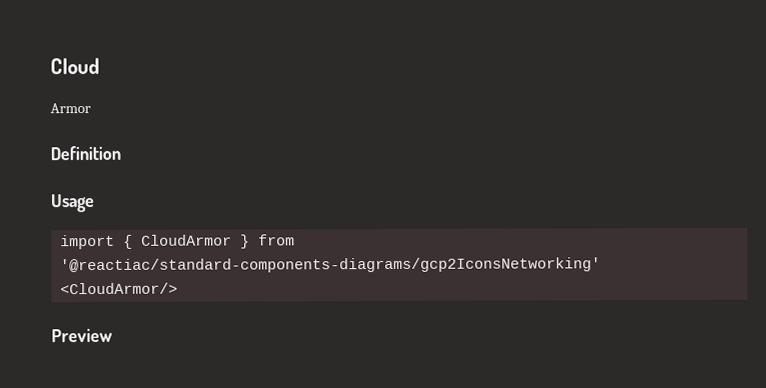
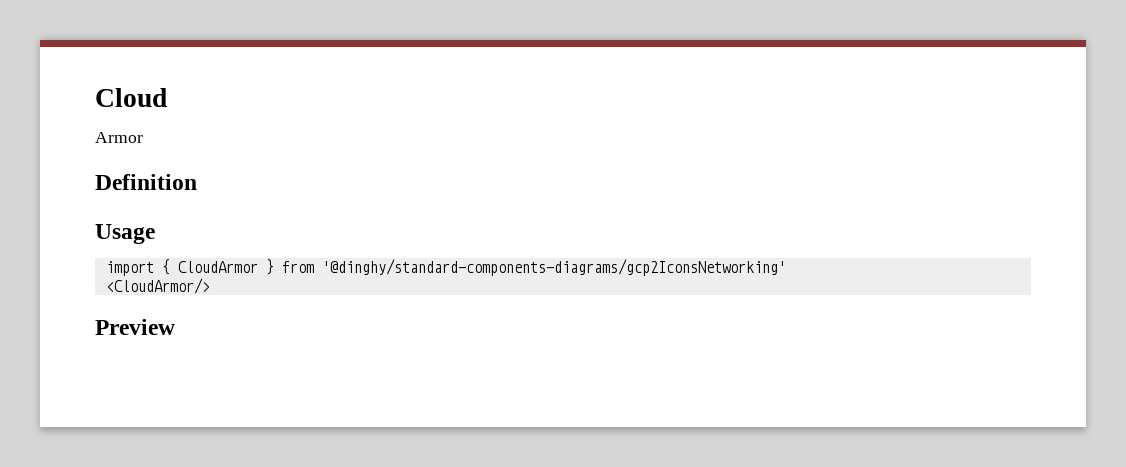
[59,257,601,274] '@reactiac/standard-components-diagrams/gcp2IconsNetworking' -> [321,259,786,276] '@dinghy/standard-components-diagrams/gcp2IconsNetworking'

